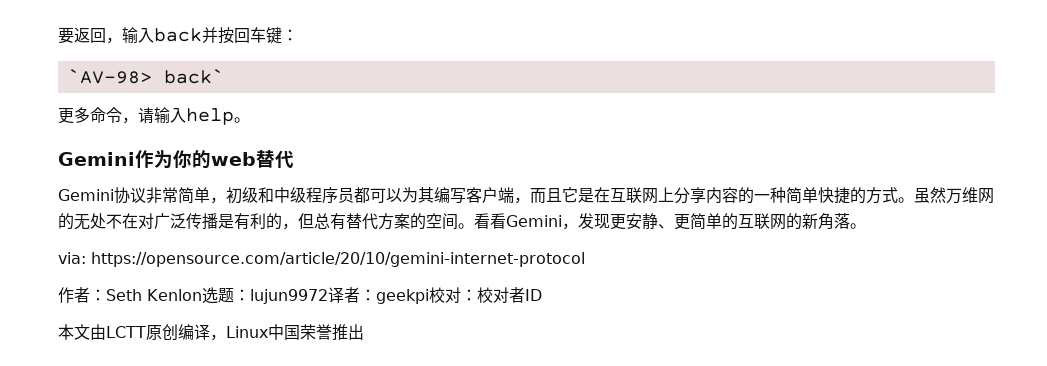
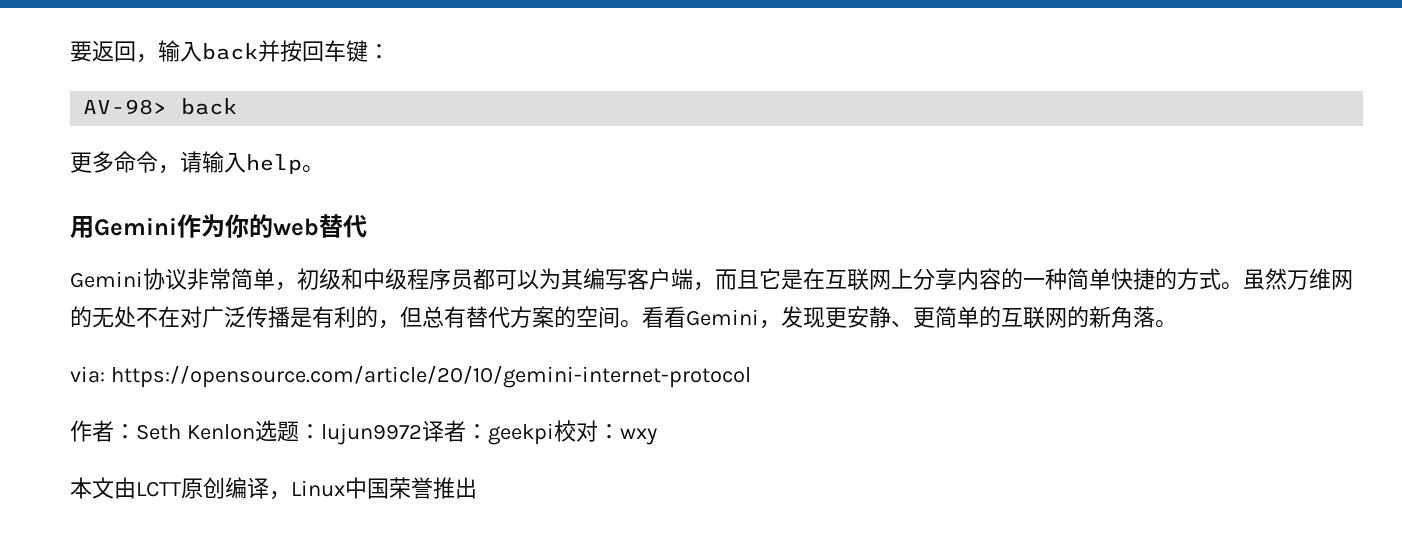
[67,69,224,84] `AV-98> back` -> [83,98,238,115] AV-98> back
(250, 120) none -> [70,216,94,238] 用
[476,287,542,303] 校对者ID -> [619,428,657,445] wxy

